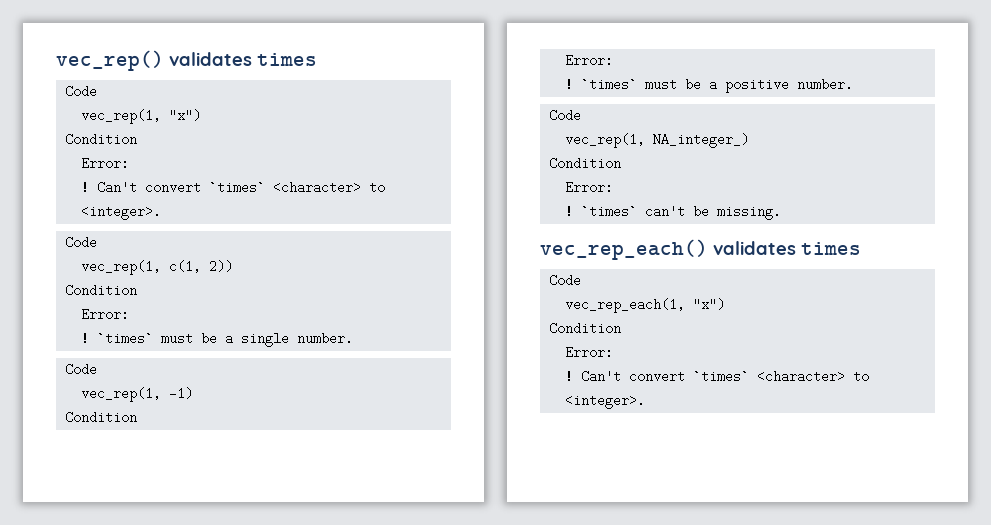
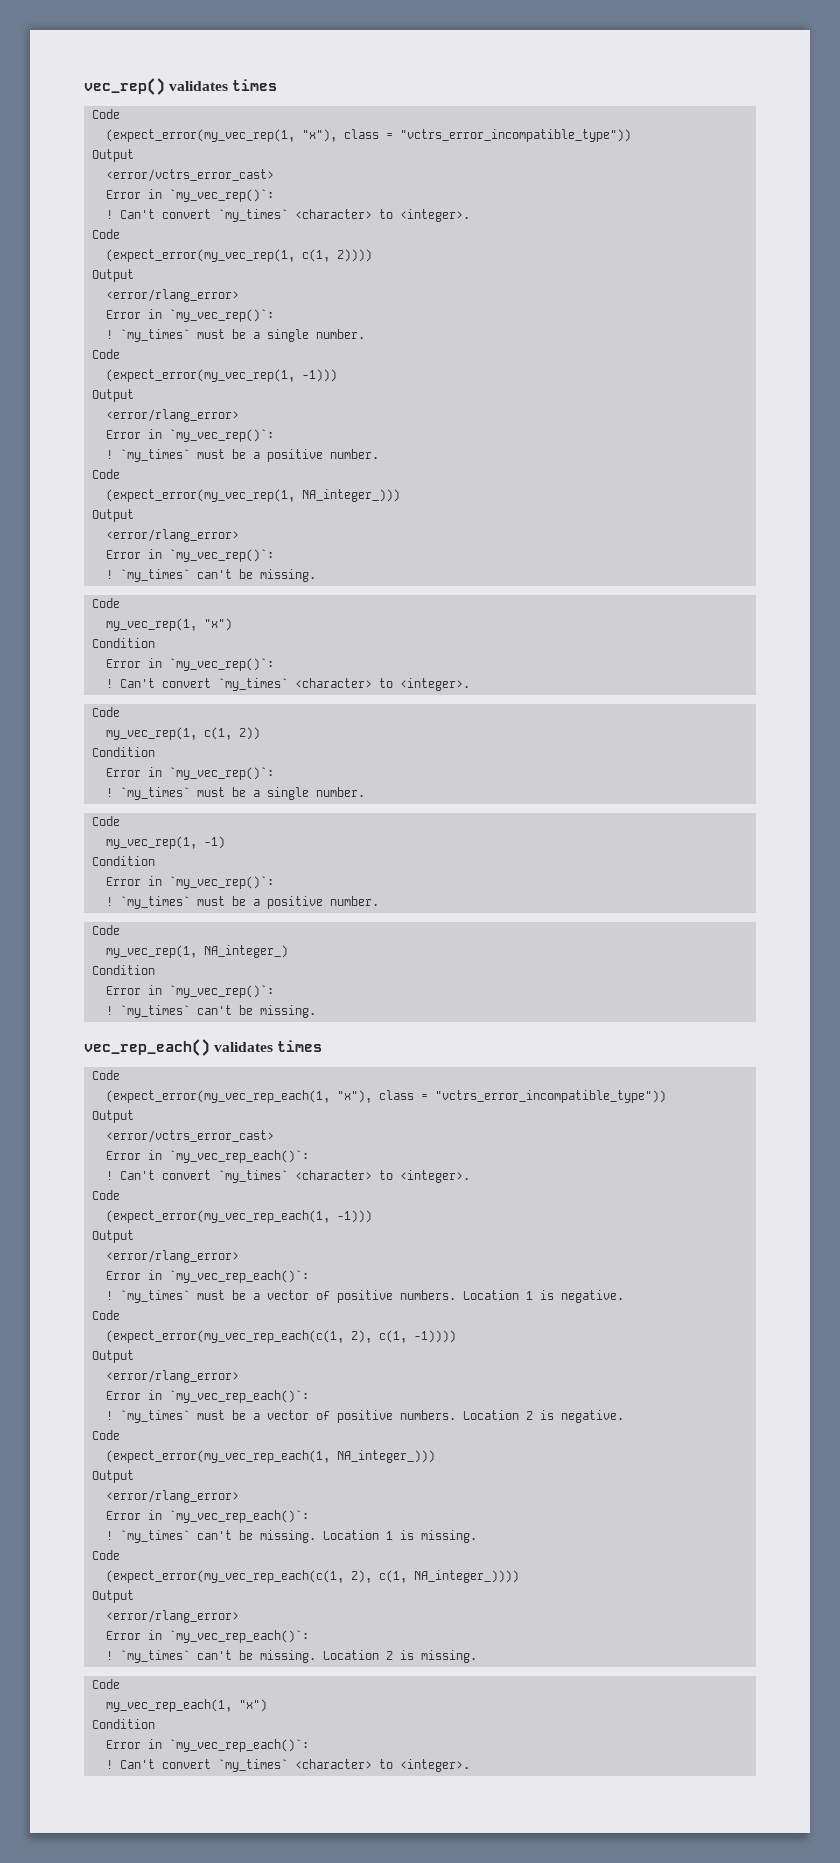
[80,109,201,124] [64,133,137,146] [80,157,129,170] [80,181,385,194] [80,205,161,220] [64,236,97,249] [80,260,233,275] [64,284,137,297] [80,308,129,321] [80,332,353,347] [64,363,97,376] [80,387,193,402] [64,411,137,424] [564,54,613,67] [564,78,853,93] [548,109,581,122] [564,133,645,148] vec_rep(1, "x") // Condition // Error: // ! Can't convert `times` <character> to <integer>. // Code // vec_rep(1, c(1, 2)) // Condition // Error: // ! `times` must be a single number. // Code // vec_rep(1, -1) // Condition // Error: // ! `times` must be a positive number. // Code // vec_rep(1, -> [105,129,631,142] [91,149,134,162] [105,169,274,182] [105,189,274,202] [105,209,470,222] [91,229,120,239] [105,249,372,262] [91,269,134,282] [105,289,239,302] [105,309,274,322] [105,329,365,342] [91,349,120,359] [105,369,337,382] [91,389,134,402] [105,409,239,422] [105,429,274,442] [105,449,379,462] [91,469,120,479] [105,489,400,502] [91,509,134,522] [105,529,239,542] [105,549,274,562] [105,569,316,582] [91,598,120,608] [105,618,232,631] [91,638,155,648] [105,658,274,671] [105,678,470,691] [91,707,120,717] [105,727,260,740] [91,747,155,757] [105,767,274,780] [105,787,365,800] [91,816,120,826] [105,836,225,849] [91,856,155,866] [105,876,274,889] [105,896,379,909] [91,925,120,935] [105,945,197,958] (expect_error(my_vec_rep(1, "x"), class = "vctrs_error_incompatible_type")) // Output // <error/vctrs_error_cast> // Error in `my_vec_rep()`: // ! Can't convert `my_times` <character> to <integer>. // Code // (expect_error(my_vec_rep(1, c(1, 2)))) // Output // <error/rlang_error> // Error in `my_vec_rep()`: // ! `my_times` must be a single number. // Code // (expect_error(my_vec_rep(1, -1))) // Output // <error/rlang_error> // Error in `my_vec_rep()`: // ! `my_times` must be a positive number. // Code // (expect_error(my_vec_rep(1, NA_integer_))) // Output // <error/rlang_error> // Error in `my_vec_rep()`: // ! `my_times` can't be missing. // Code // my_vec_rep(1, "x") // Condition // Error in `my_vec_rep()`: // ! Can't convert `my_times` <character> to <integer>. // Code // my_vec_rep(1, c(1, 2)) // Condition // Error in `my_vec_rep()`: // ! `my_times` must be a single number. // Code // my_vec_rep(1, -1) // Condition // Error in `my_vec_rep()`: // ! `my_times` must be a positive number. // Code // my_vec_rep(1,
[564,181,613,194] [564,205,637,218] Error: // ! `times` -> [105,985,274,998] [105,1005,190,1018] Error in `my_vec_rep()`: // ! `my_times`
[564,298,725,313] [548,322,621,335] [564,346,613,359] [564,370,749,383] vec_rep_each(1, "x") // Condition // Error: // ! Can't convert `times` -> [105,1090,666,1103] [91,1110,134,1123] [105,1130,274,1143] [105,1150,309,1163] [105,1170,470,1183] [91,1190,120,1200] [105,1210,372,1223] [91,1230,134,1243] [105,1250,239,1263] [105,1270,309,1283] [105,1290,624,1303] [91,1310,120,1320] [105,1330,456,1343] [91,1350,134,1363] [105,1370,239,1383] [105,1390,309,1403] [105,1410,624,1423] [91,1430,120,1440] [105,1450,435,1463] [91,1470,134,1483] [105,1490,239,1503] [105,1510,309,1523] [105,1530,477,1543] [91,1550,120,1560] [105,1570,519,1583] [91,1590,134,1603] [105,1610,239,1623] [105,1630,309,1643] [105,1650,477,1663] [91,1679,120,1689] [105,1699,267,1712] [91,1719,155,1729] [105,1739,309,1752] [105,1759,288,1772] (expect_error(my_vec_rep_each(1, "x"), class = "vctrs_error_incompatible_type")) // Output // <error/vctrs_error_cast> // Error in `my_vec_rep_each()`: // ! Can't convert `my_times` <character> to <integer>. // Code // (expect_error(my_vec_rep_each(1, -1))) // Output // <error/rlang_error> // Error in `my_vec_rep_each()`: // ! `my_times` must be a vector of positive numbers. Location 1 is negative. // Code // (expect_error(my_vec_rep_each(c(1, 2), c(1, -1)))) // Output // <error/rlang_error> // Error in `my_vec_rep_each()`: // ! `my_times` must be a vector of positive numbers. Location 2 is negative. // Code // (expect_error(my_vec_rep_each(1, NA_integer_))) // Output // <error/rlang_error> // Error in `my_vec_rep_each()`: // ! `my_times` can't be missing. Location 1 is missing. // Code // (expect_error(my_vec_rep_each(c(1, 2), c(1, NA_integer_)))) // Output // <error/rlang_error> // Error in `my_vec_rep_each()`: // ! `my_times` can't be missing. Location 2 is missing. // Code // my_vec_rep_each(1, "x") // Condition // Error in `my_vec_rep_each()`: // ! Can't convert `my_times`

